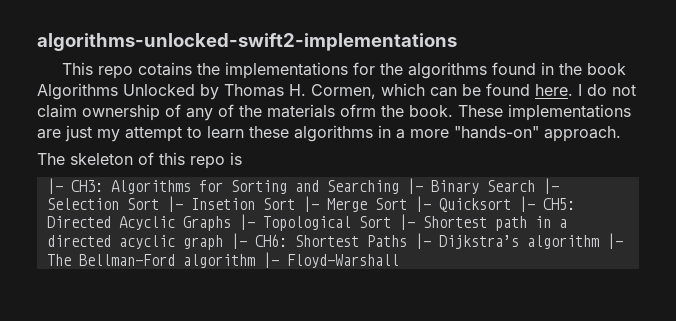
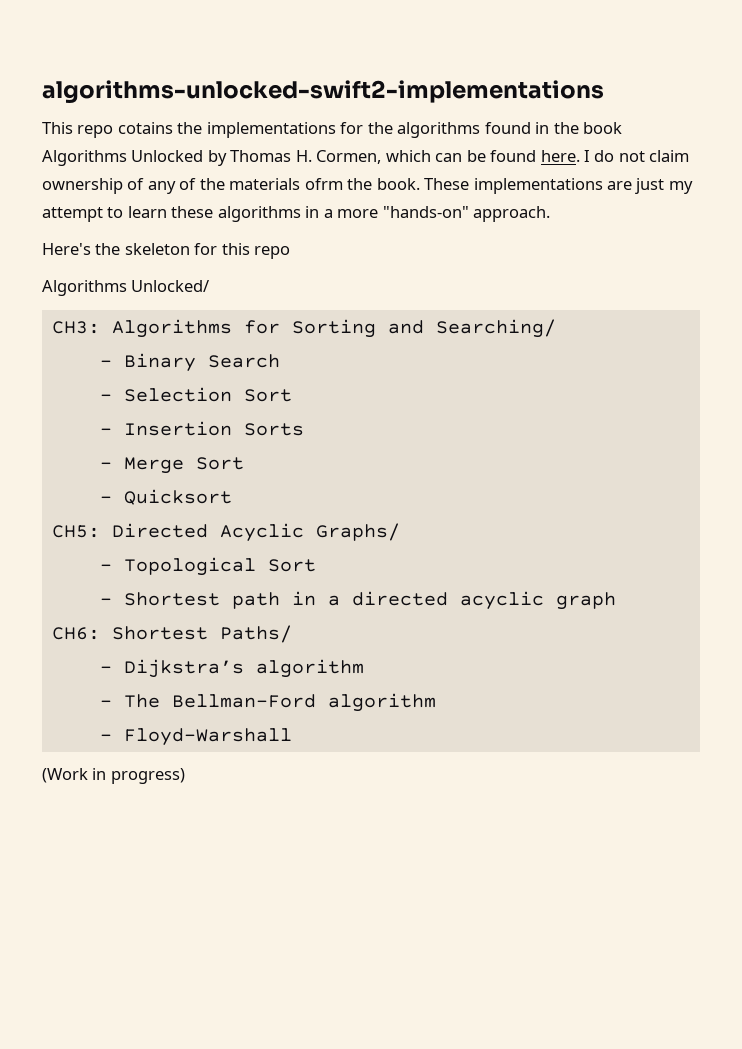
[37,152,154,165] The skeleton of -> [42,243,218,255] Here's the skeleton for
[230,152,242,165] [46,178,63,194] is // |- -> [42,280,210,296] // Algorithms Unlocked/ //
[326,178,423,194] Searching |- -> [435,319,556,338] [99,360,112,367] Searching/ // -
[542,178,559,194] |- -> [99,394,112,401] // -
[166,196,319,212] |- Insetion Sort |- -> [99,421,304,436] [99,462,112,469] // - Insertion Sorts // -
[414,196,431,212] |- -> [99,496,112,503] // -
[518,196,535,212] |- -> (232, 497) //
[182,214,255,231] Graphs |- -> [315,523,400,541] [99,564,112,571] Graphs/ // -
[398,214,415,230] |- -> [99,598,112,605] // -
[230,233,247,249] |- -> (616, 601) //
[366,233,431,249] Paths |- -> [219,625,292,643] [99,666,112,673] Paths/ // -
[606,233,623,249] |- -> [99,700,112,707] // -
[262,252,279,268] |- -> [99,734,112,741] // -
(399, 261) none -> [42,768,185,784] // (Work in progress)

